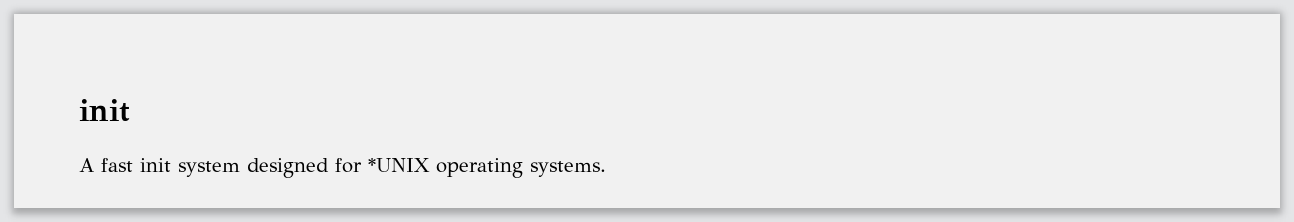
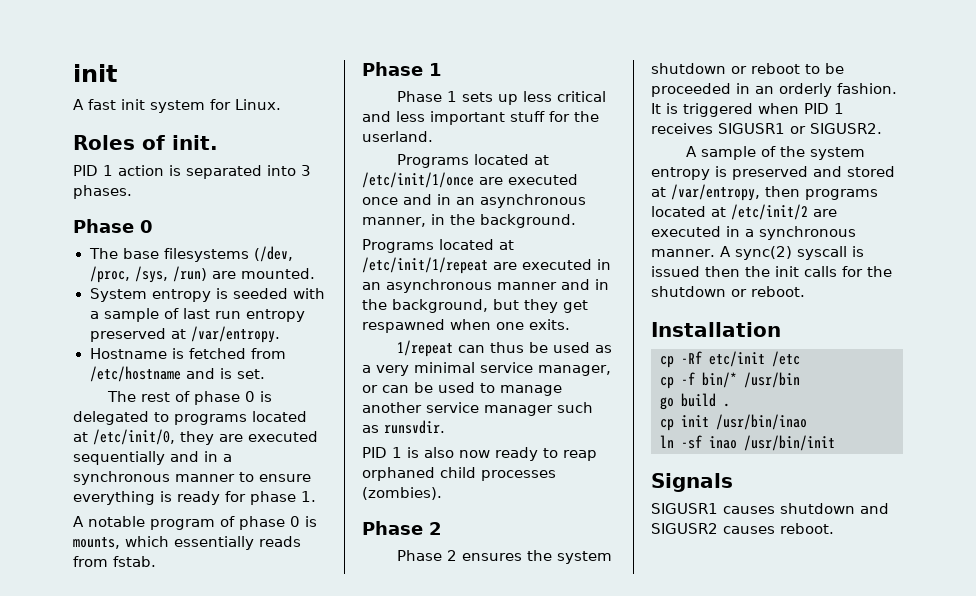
[247,158,606,178] designed for *UNIX operating systems. -> [210,99,281,110] [73,135,218,150] [73,165,311,179] [73,185,132,199] [73,219,153,233] [88,246,293,262] [89,266,315,283] [89,288,325,302] [89,308,305,322] [89,326,280,343] [89,348,286,359] [89,366,265,382] [107,391,273,405] [73,411,307,425] [73,429,318,445] [73,451,232,465] [73,471,311,485] [73,491,316,505] [73,516,317,530] [73,536,301,550] [73,556,156,567] [362,62,442,76] [397,91,607,105] [362,111,599,125] [362,131,433,142] [397,154,550,168] [362,172,578,188] [362,194,586,208] [362,214,576,228] [362,239,514,253] [362,257,611,274] [362,279,609,293] [362,299,588,313] [362,319,570,333] [397,340,613,357] [362,362,611,376] [362,382,562,396] [362,402,593,416] [362,420,445,434] [362,447,597,461] [362,467,556,481] [362,487,442,500] [362,521,442,535] [397,550,613,564] [651,63,844,74] [651,83,897,97] [651,103,844,117] [651,123,882,134] [686,146,866,160] [651,166,895,180] [651,184,878,201] [651,204,837,220] [651,226,856,240] [651,246,864,260] [651,266,892,277] [651,286,805,297] [651,322,781,337] [660,351,800,368] [660,372,800,389] [660,393,730,410] [660,414,807,431] [660,435,835,451] [651,473,733,492] [651,503,889,514] [651,523,834,534] for Linux. // Roles of init. // PID 1 action is separated into 3 phases. // Phase 0 // The base filesystems (/dev, /proc, /sys, /run) are mounted. // System entropy is seeded with a sample of last run entropy preserved at /var/entropy. // Hostname is fetched from /etc/hostname and is set. // The rest of phase 0 is delegated to programs located at /etc/init/0, they are executed sequentially and in a synchronous manner to ensure everything is ready for phase 1. // A notable program of phase 0 is mounts, which essentially reads from fstab. // Phase 1 // Phase 1 sets up less critical and less important stuff for the userland. // Programs located at /etc/init/1/once are executed once and in an asynchronous manner, in the background. // Programs located at /etc/init/1/repeat are executed in an asynchronous manner and in the background, but they get respawned when one exits. // 1/repeat can thus be used as a very minimal service manager, or can be used to manage another service manager such as runsvdir. // PID 1 is also now ready to reap orphaned child processes (zombies). // Phase 2 // Phase 2 ensures the system shutdown or reboot to be proceeded in an orderly fashion. It is triggered when PID 1 receives SIGUSR1 or SIGUSR2. // A sample of the system entropy is preserved and stored at /var/entropy, then programs located at /etc/init/2 are executed in a synchronous manner. A sync(2) syscall is issued then the init calls for the shutdown or reboot. // Installation // cp -Rf etc/init /etc // cp -f bin/* /usr/bin // go build . // cp init /usr/bin/inao // ln -sf inao /usr/bin/init // Signals // SIGUSR1 causes shutdown and SIGUSR2 causes reboot.

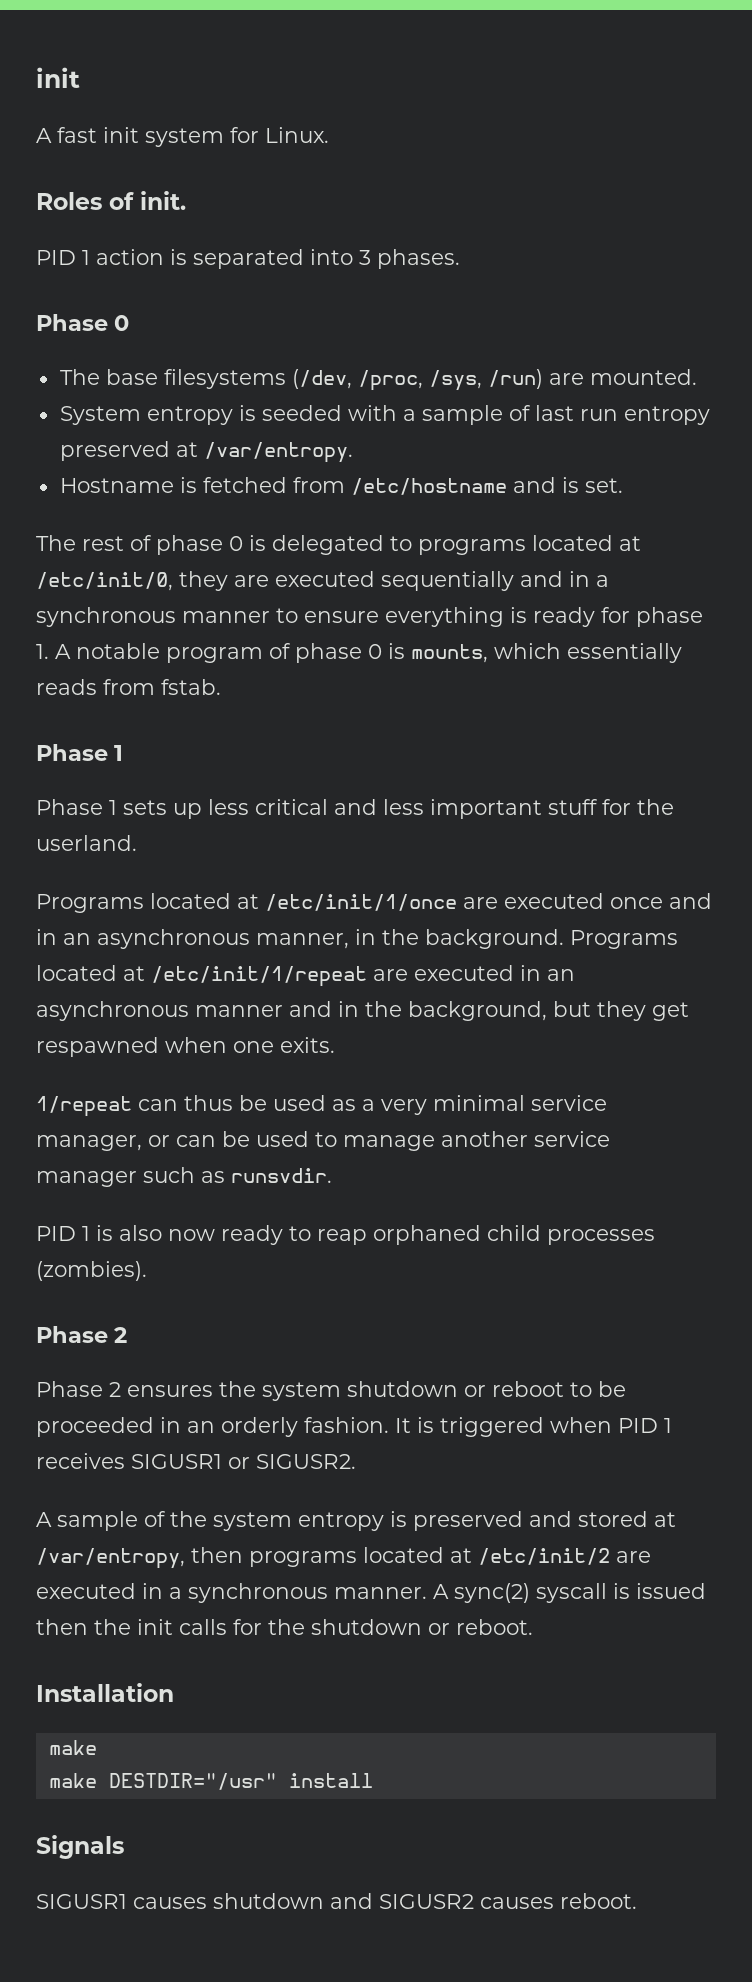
(316, 496) // -> (49, 651) none
(576, 221) // -> (564, 939) none
[660,351,800,368] [660,372,800,389] [660,393,730,410] [660,414,807,431] [660,435,835,451] cp -Rf etc/init /etc // cp -f bin/* /usr/bin // go build . // cp init /usr/bin/inao // ln -sf inao /usr/bin/init -> [48,1740,97,1755] [48,1773,373,1790] make // make DESTDIR="/usr" install

